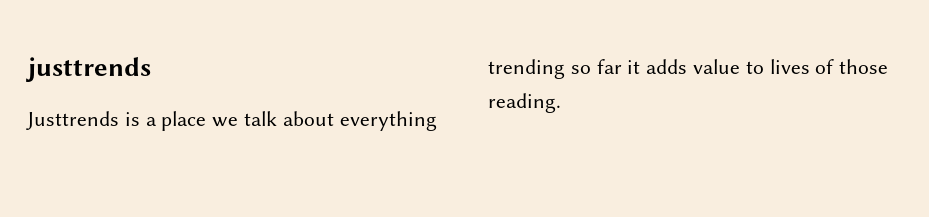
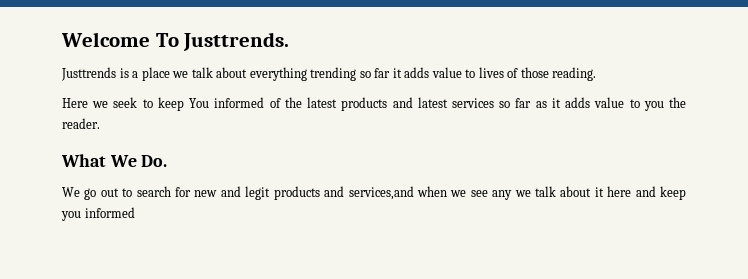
[26,57,151,82] justtrends -> [61,32,290,51] Welcome To Justtrends.
(561, 103) none -> [62,97,687,111] [62,118,100,129] [61,154,168,167] [62,186,686,200] [61,207,135,221] // Here we seek to keep You informed of the latest products and latest services so far as it adds value to you the reader. // What We Do. // We go out to search for new and legit products and services,and when we see any we talk about it here and keep you informed

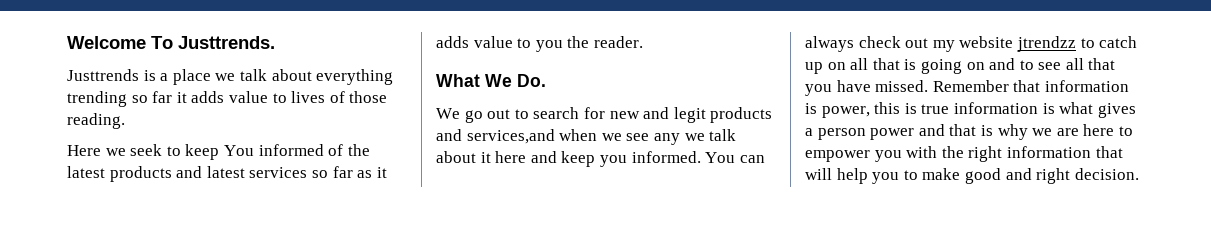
[84,207,135,218] informed -> [631,151,765,163] [805,36,1138,52] [805,58,1116,74] [805,80,1129,96] [805,102,1136,118] [805,124,1133,140] [805,146,1123,162] [805,168,1139,184] informed. You can always check out my website jtrendzz to catch up on all that is going on and to see all that you have missed. Remember that information is power, this is true information is what gives a person power and that is why we are here to empower you with the right information that will help you to make good and right decision.

